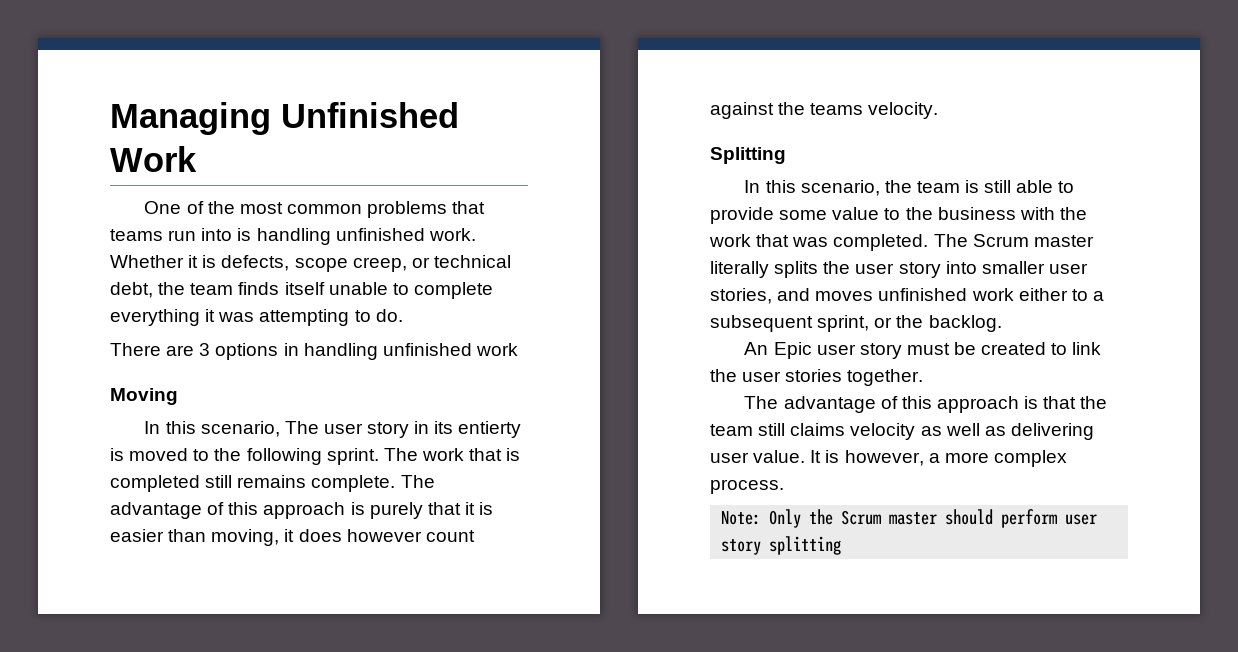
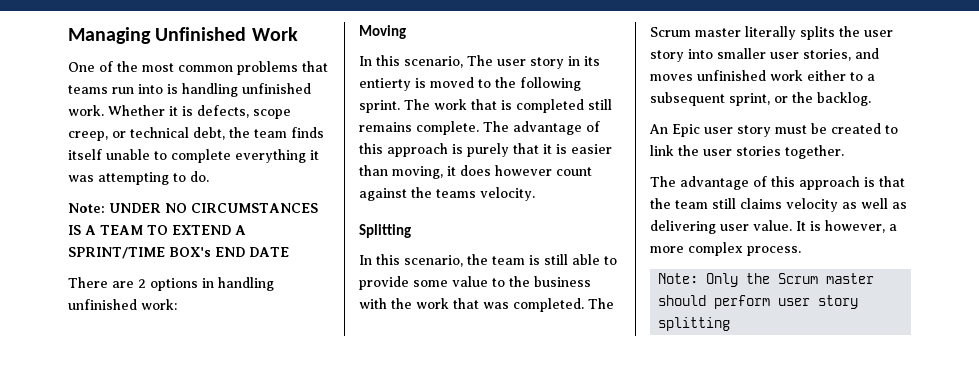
(403, 315) none -> [68,203,318,213] [68,225,246,235] [68,247,289,259] // Note: UNDER NO CIRCUMSTANCES IS A TEAM TO EXTEND A SPRINT/TIME BOX's END DATE
[199,343,211,356] 3 -> [138,279,146,288] 2
[475,343,518,356] work -> [141,299,177,310] work:

